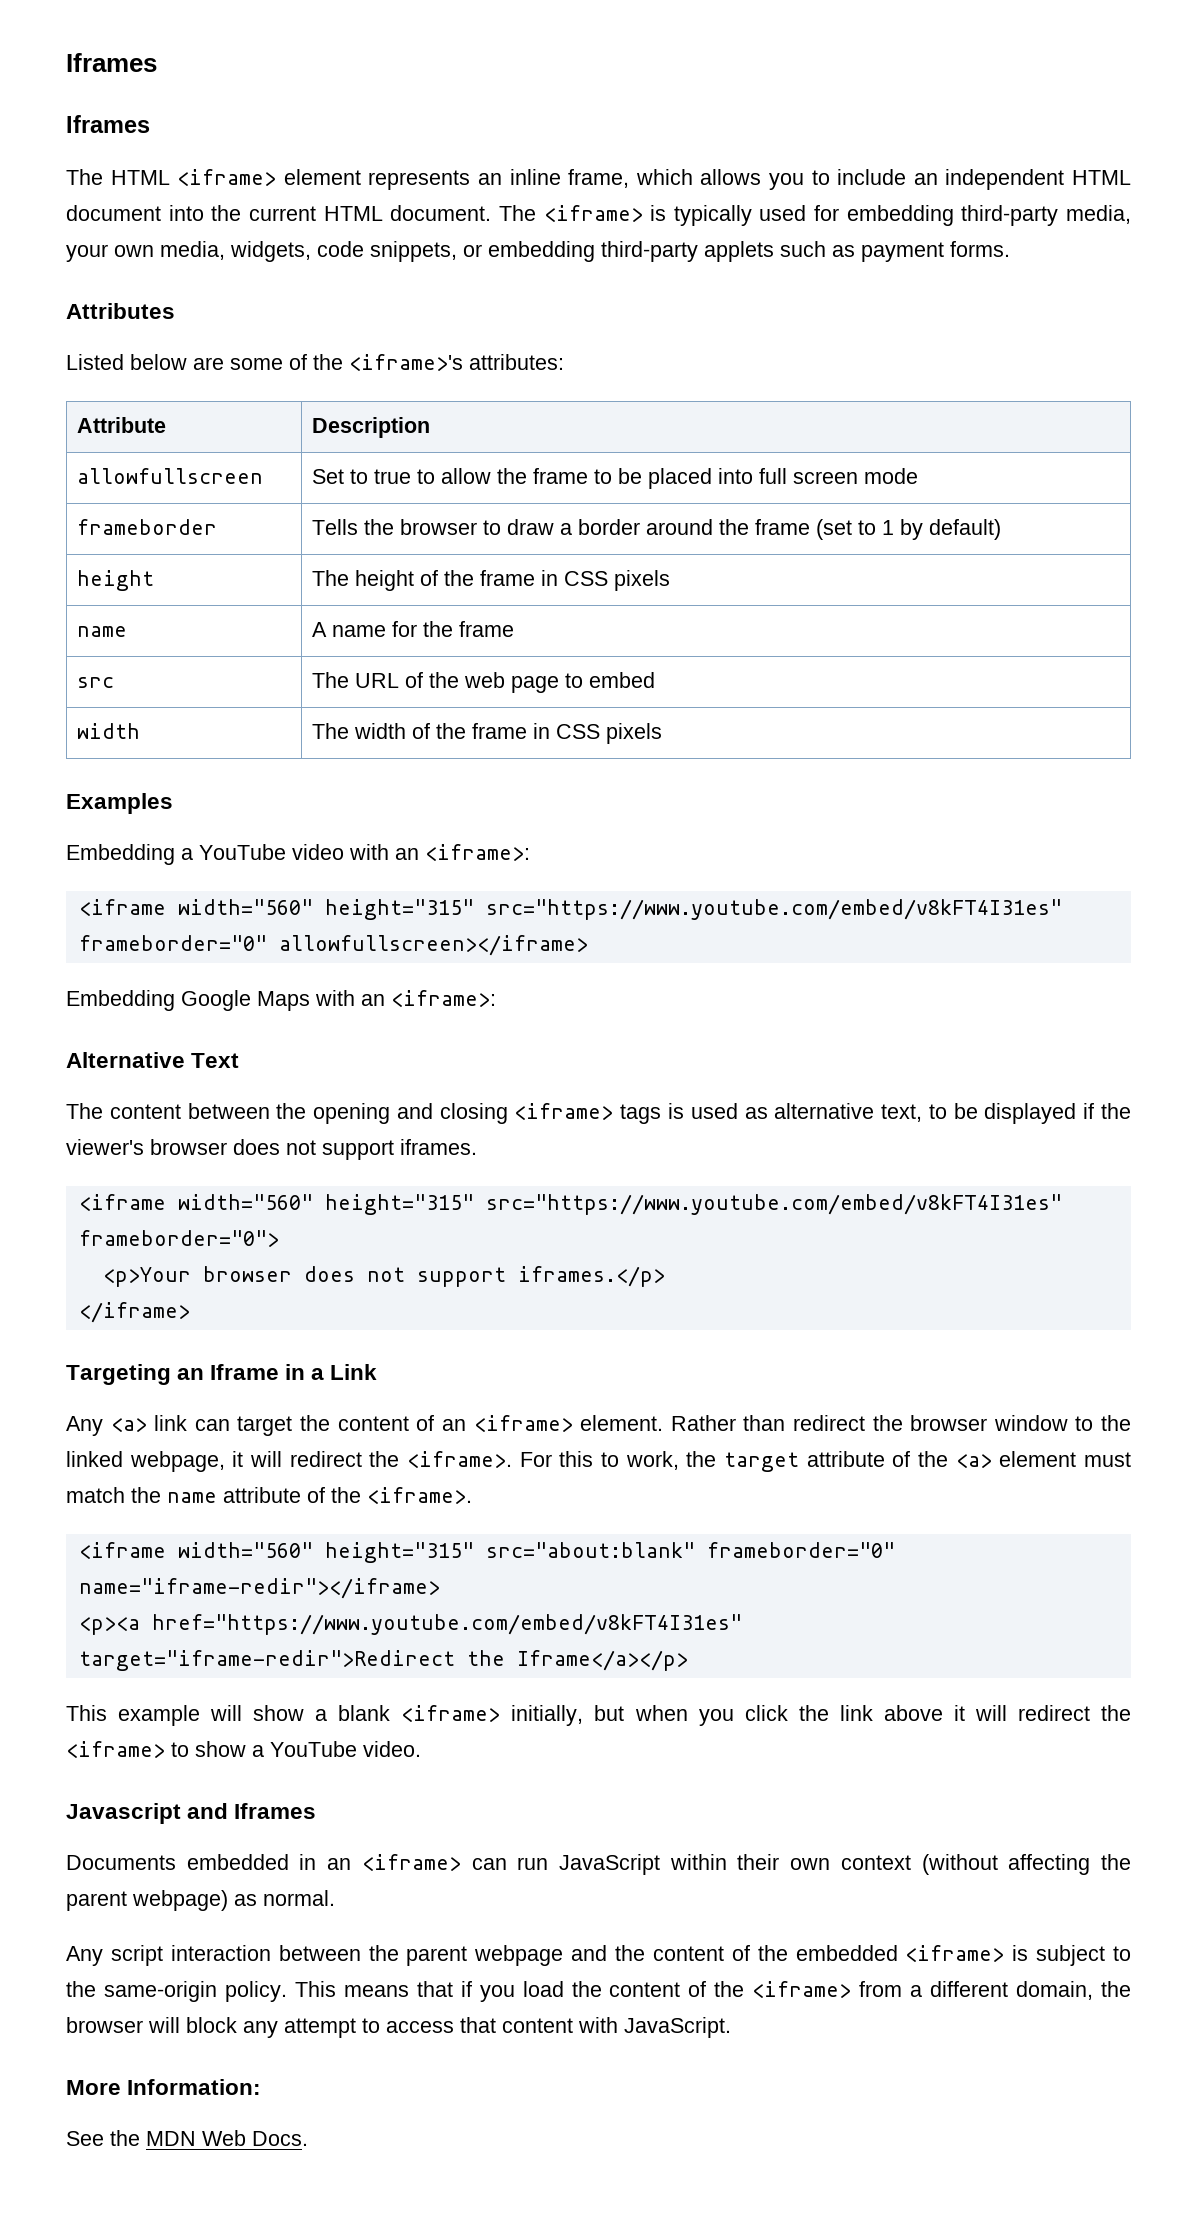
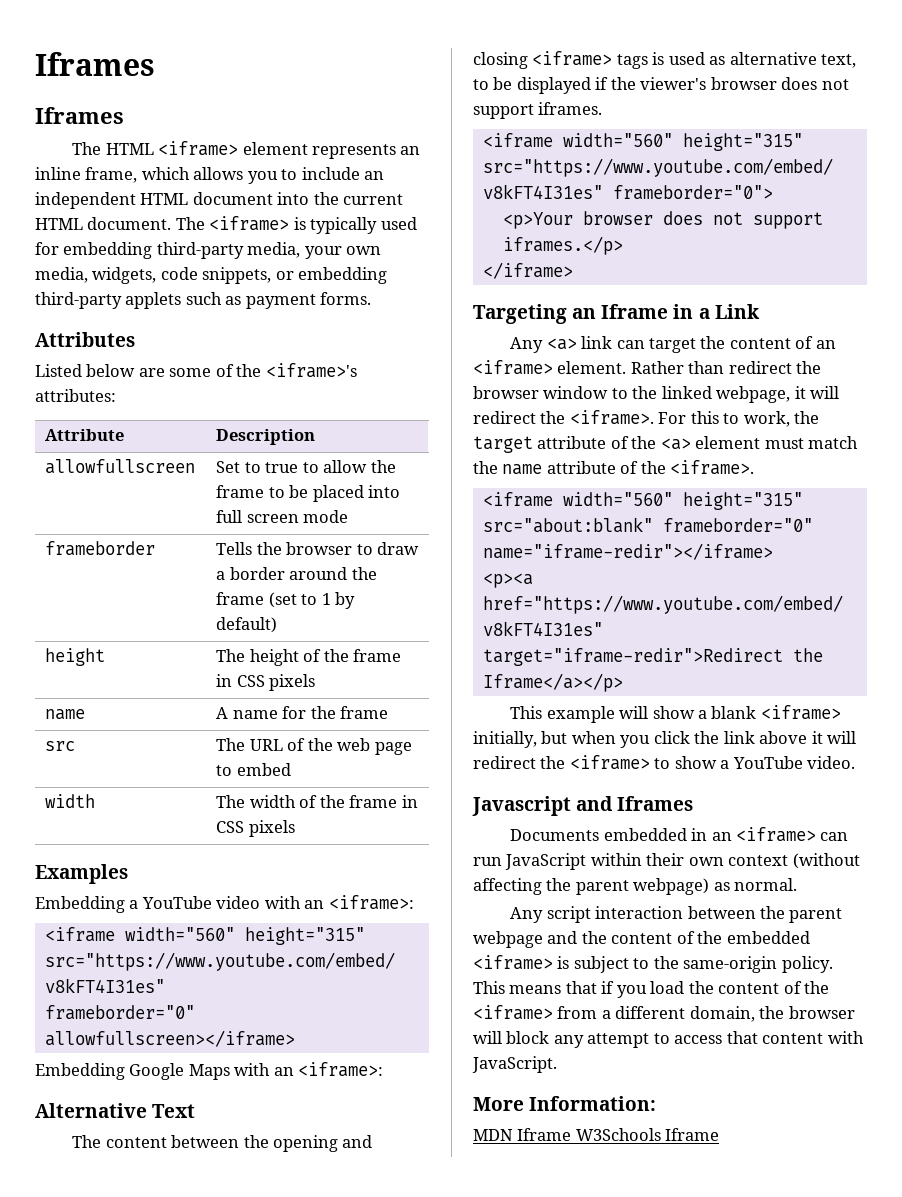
[66,2130,308,2146] See the MDN Web Docs. -> [473,1128,720,1141] MDN Iframe W3Schools Iframe

